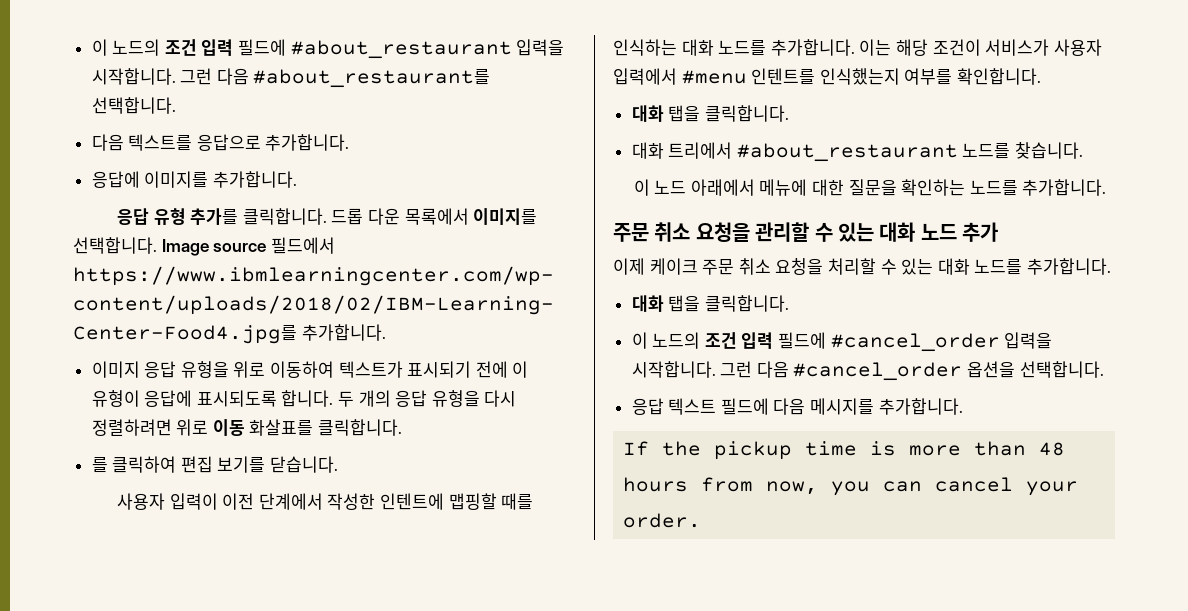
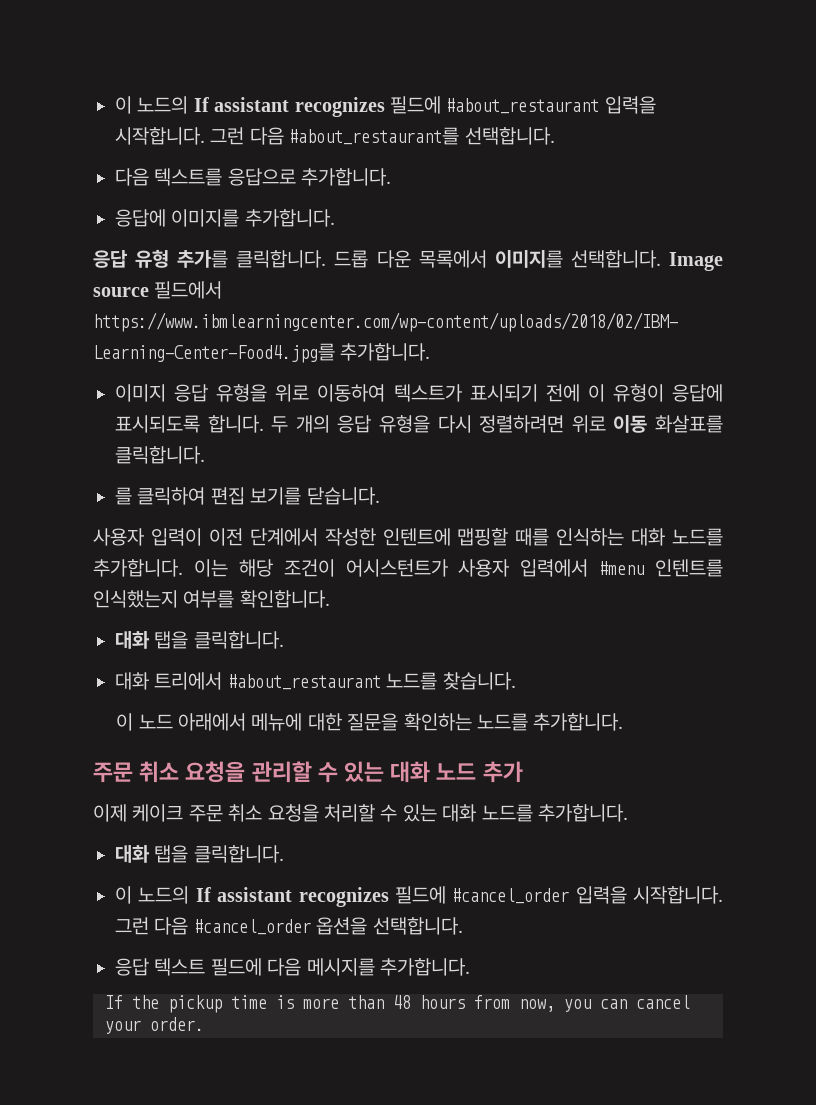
[91,39,234,56] 이 노드의 조건 입력 -> [115,96,385,117] 이 노드의 If assistant recognizes
[985,39,1050,56] 서비스가 -> [345,559,448,577] 어시스턴트가
[704,332,774,349] 조건 입력 -> [195,887,389,907] If assistant recognizes

